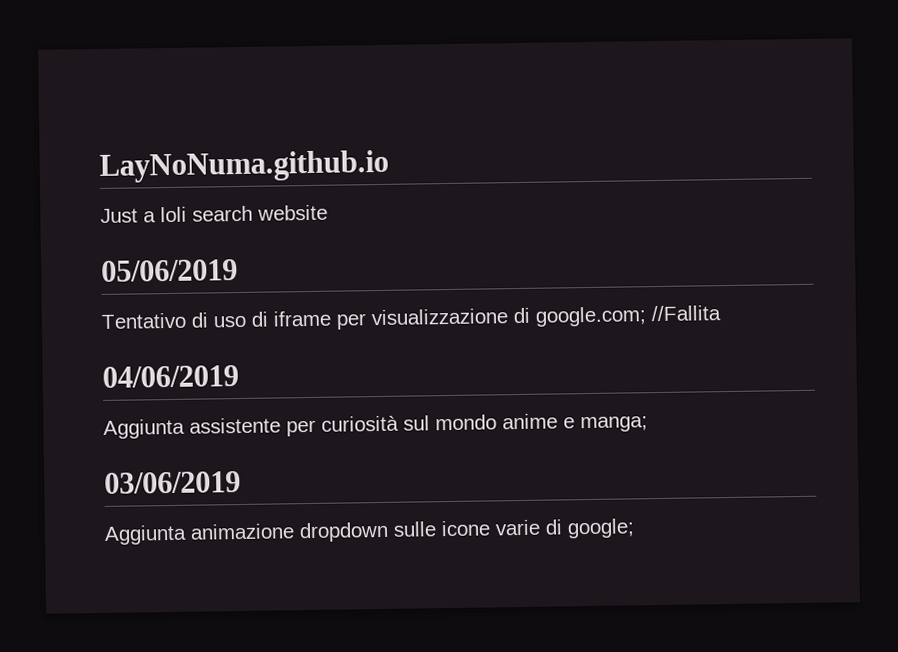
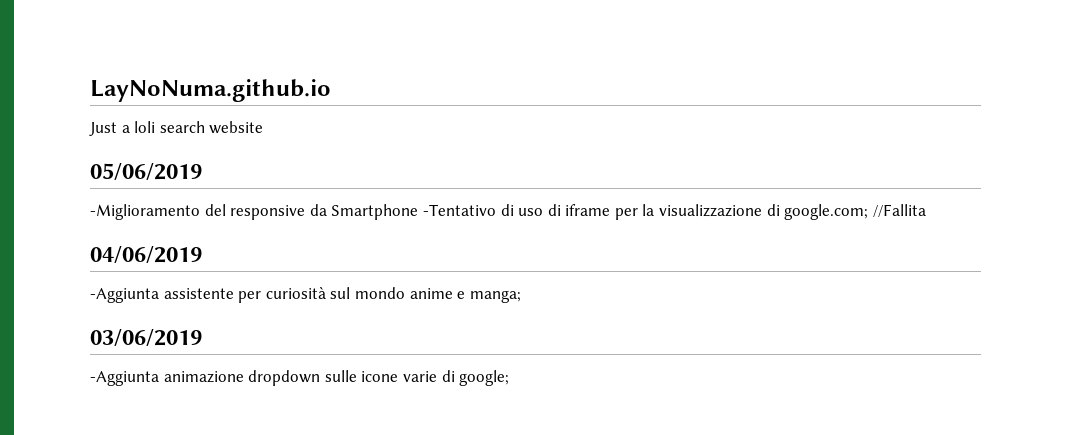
[101,312,186,329] Tentativo -> [90,204,496,220] -Miglioramento del responsive da Smartphone -Tentativo
(367, 321) none -> [642,204,655,216] la
[103,418,185,439] Aggiunta -> [90,288,159,303] -Aggiunta
[104,524,187,545] Aggiunta -> [90,371,159,386] -Aggiunta

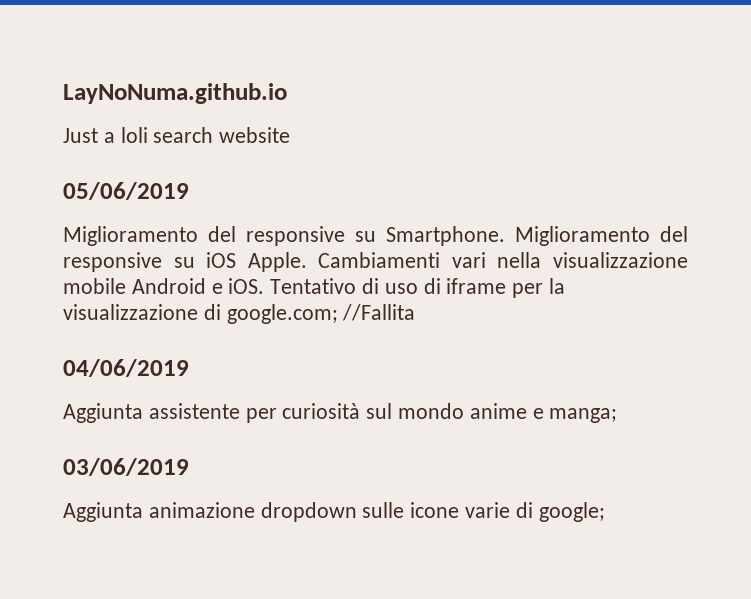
[90,204,496,220] -Miglioramento del responsive da Smartphone -Tentativo -> [63,226,688,246] [63,252,688,272] [63,278,357,294] Miglioramento del responsive su Smartphone. Miglioramento del responsive su iOS Apple. Cambiamenti vari nella visualizzazione mobile Android e iOS. Tentativo
[90,288,159,303] -Aggiunta -> [63,403,143,423] Aggiunta
[90,371,159,386] -Aggiunta -> [63,502,143,522] Aggiunta

